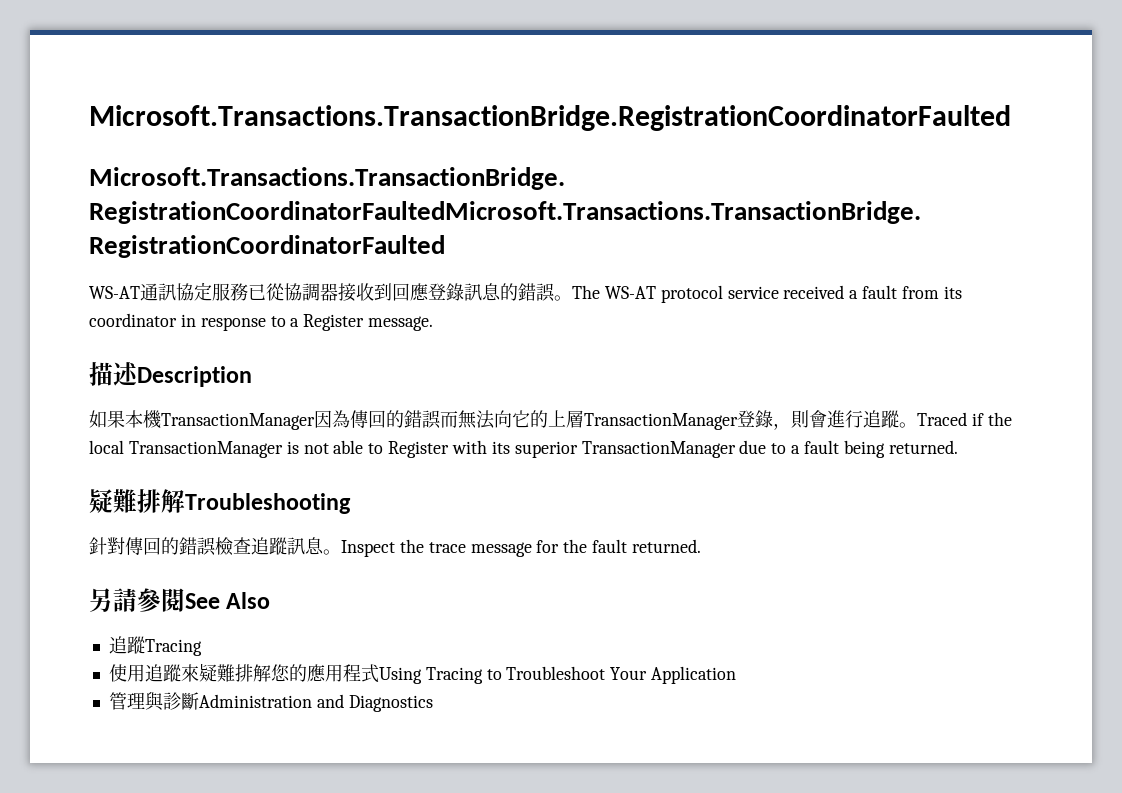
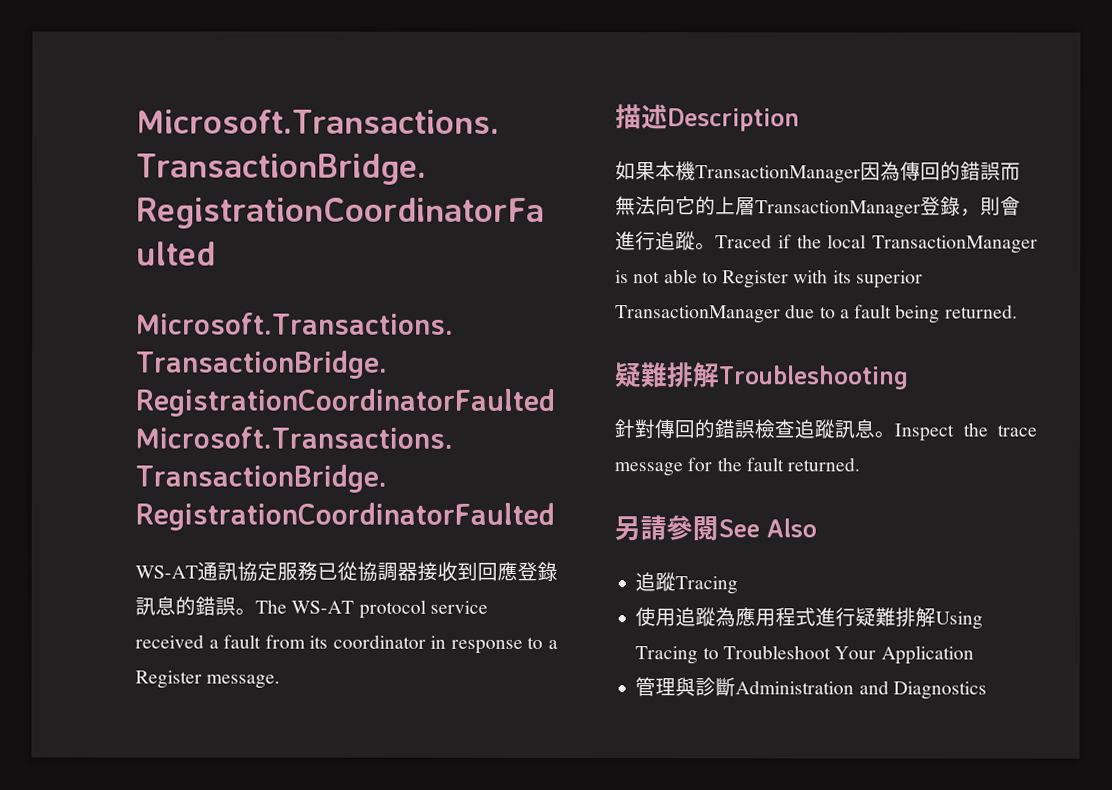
[180,663,379,683] 來疑難排解您的應用程式 -> [715,607,937,628] 為應用程式進行疑難排解

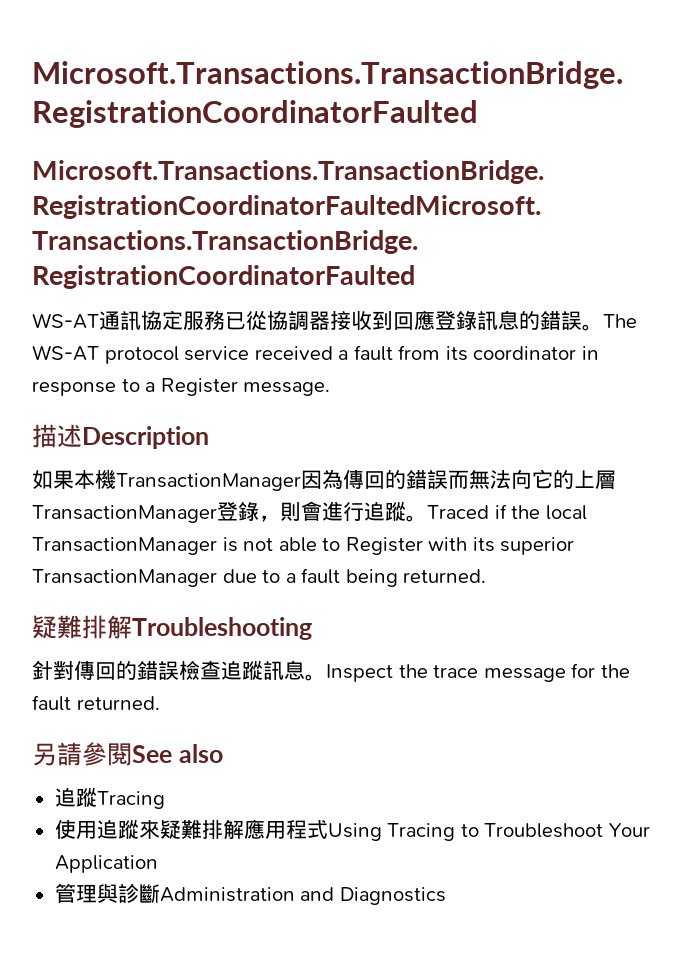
[766,518,817,538] Also -> [178,744,223,763] also
[715,607,937,628] 為應用程式進行疑難排解 -> [138,819,328,839] 來疑難排解應用程式

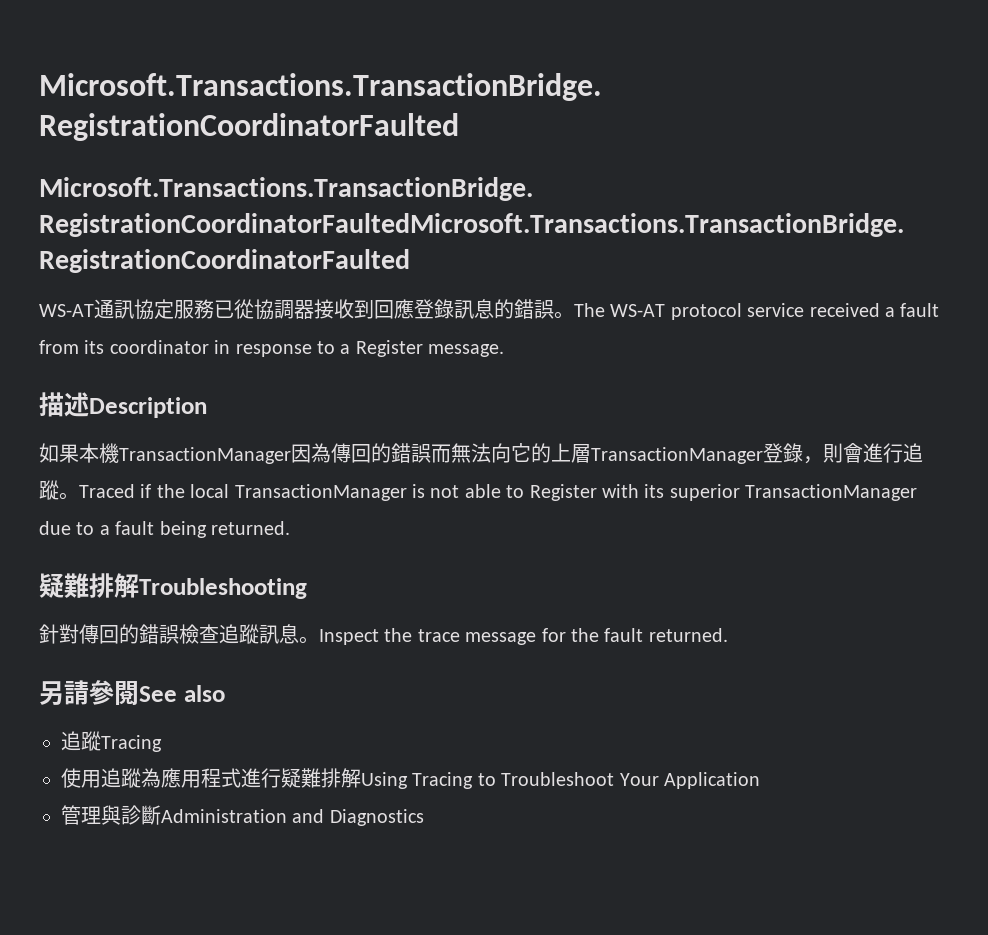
[138,819,328,839] 來疑難排解應用程式 -> [141,768,361,788] 為應用程式進行疑難排解

